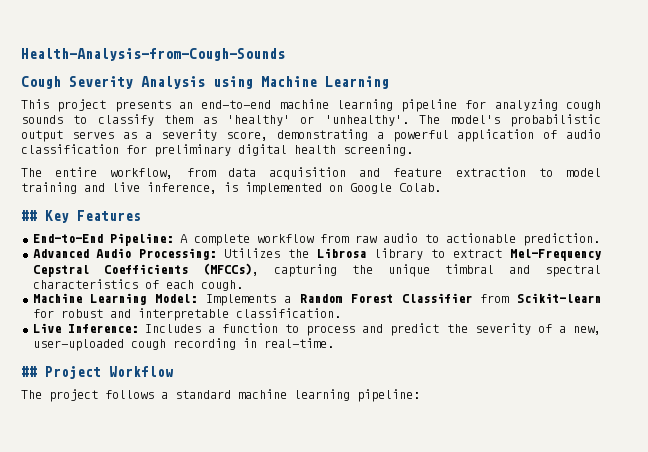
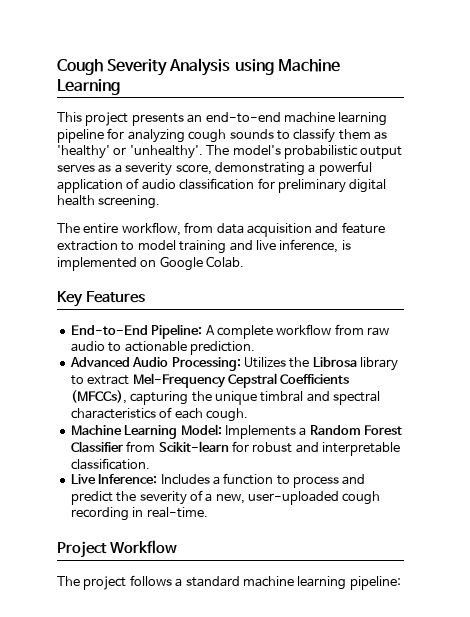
[21,48,285,61] Health-Analysis-from-Cough-Sounds // -> (57, 67) none
[21,210,37,221] ## -> (245, 262) none
[21,366,37,377] ## -> (208, 512) none

